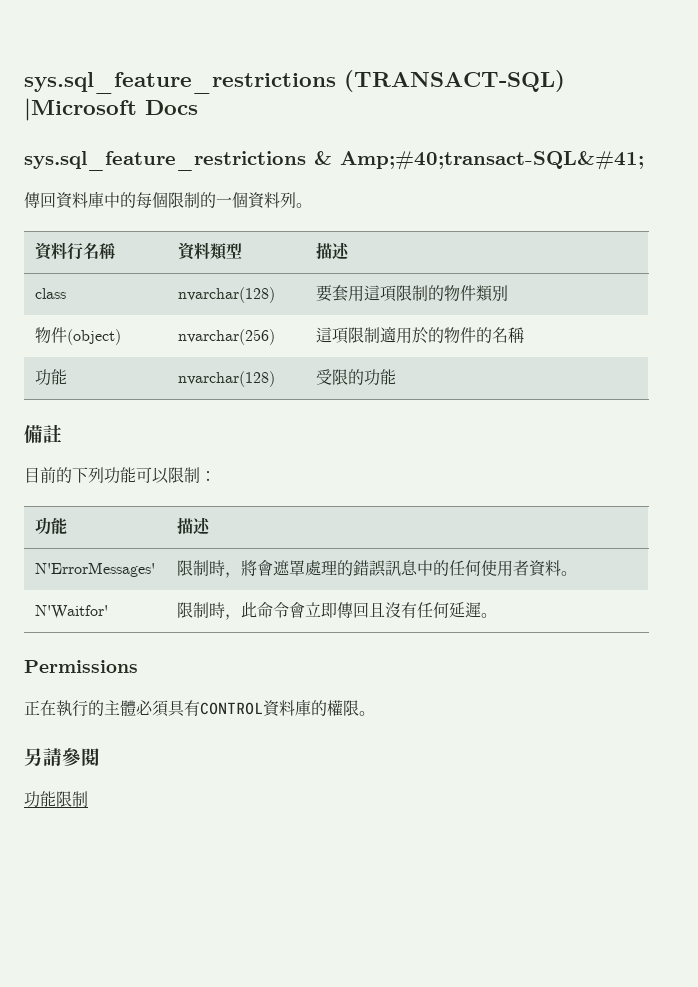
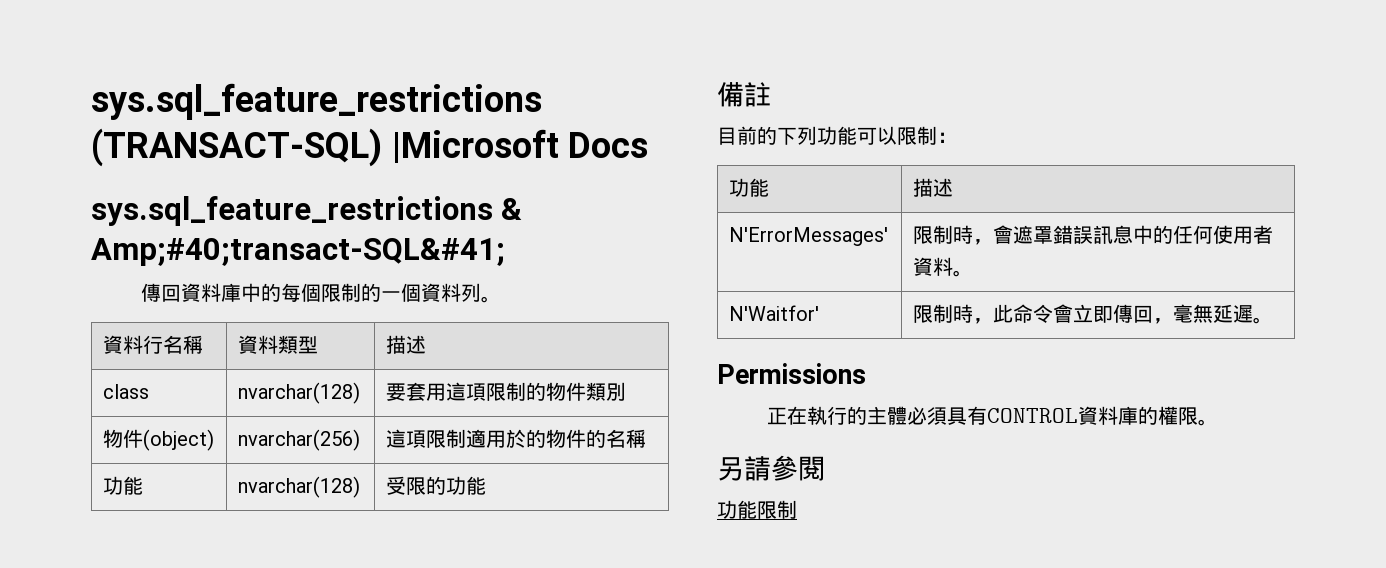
[240,560,353,576] 將會遮罩處理的 -> [993,225,1054,244] 會遮罩
[368,602,449,618] 且沒有任何 -> [1153,304,1214,324] ，毫無

